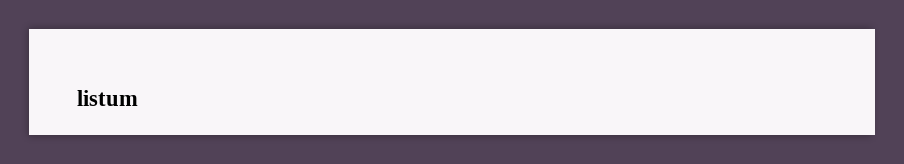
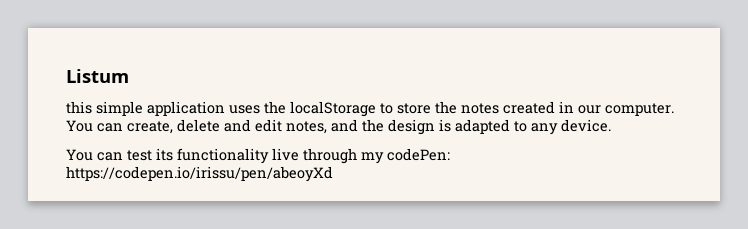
[77,90,138,106] listum -> [66,69,129,83] [66,101,674,117] [66,119,611,135] [66,148,450,164] [66,166,333,182] Listum // this simple application uses the localStorage to store the notes created in our computer. You can create, delete and edit notes, and the design is adapted to any device. // You can test its functionality live through my codePen: https://codepen.io/irissu/pen/abeoyXd

